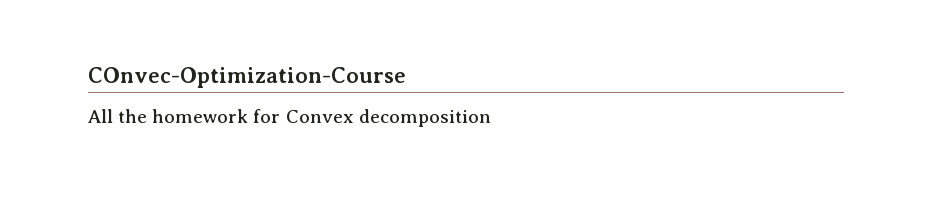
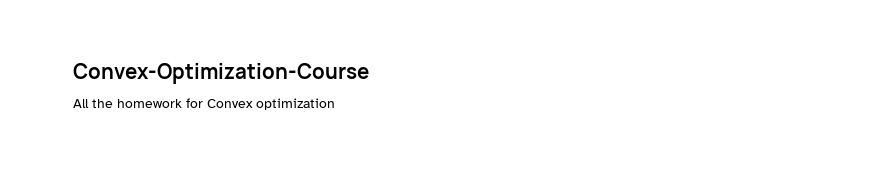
[88,67,406,88] COnvec-Optimization-Course -> [73,63,369,84] Convex-Optimization-Course
[358,109,491,127] decomposition -> [256,98,335,110] optimization

